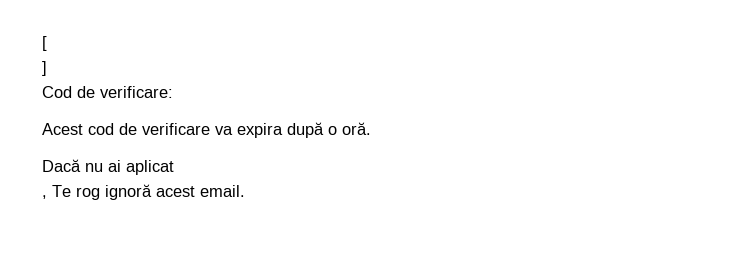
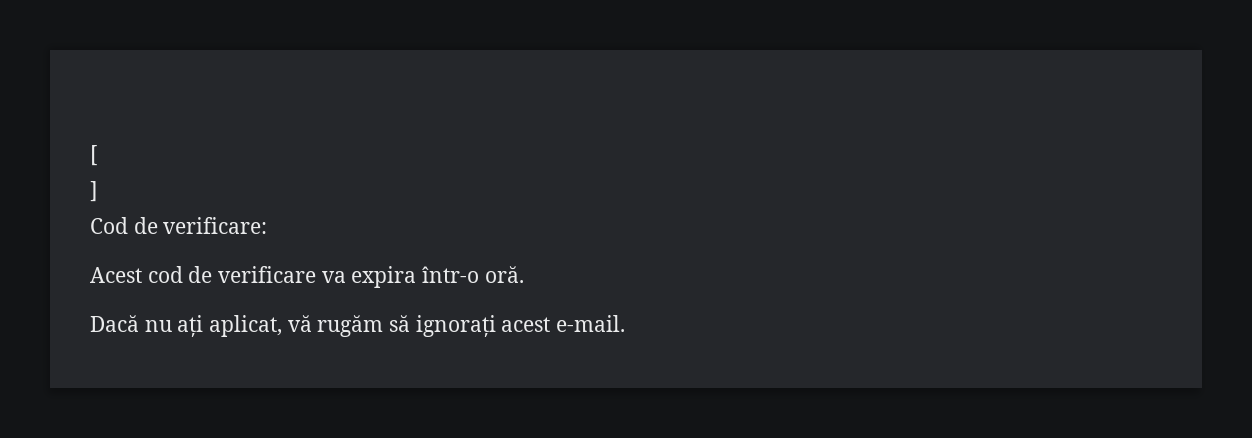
[287,122,337,138] după o -> [422,266,480,283] într-o
[108,160,174,175] [42,184,245,200] ai aplicat // , Te rog ignoră acest email. -> [177,315,626,337] ați aplicat, vă rugăm să ignorați acest e-mail.

